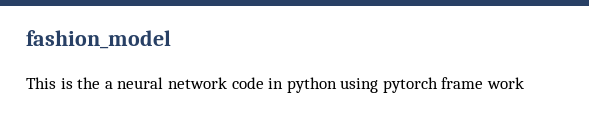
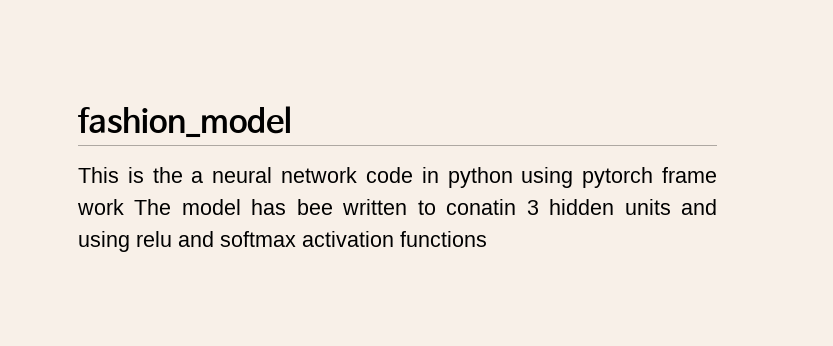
(525, 83) none -> [134,199,717,215] [78,231,487,252] The model has bee written to conatin 3 hidden units and using relu and softmax activation functions

